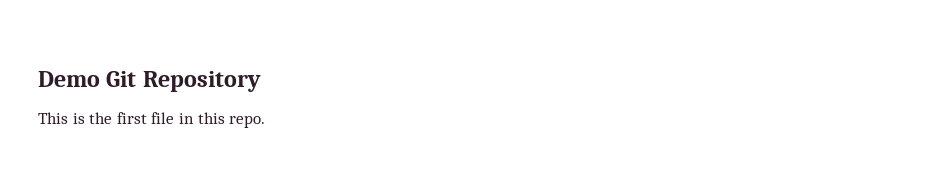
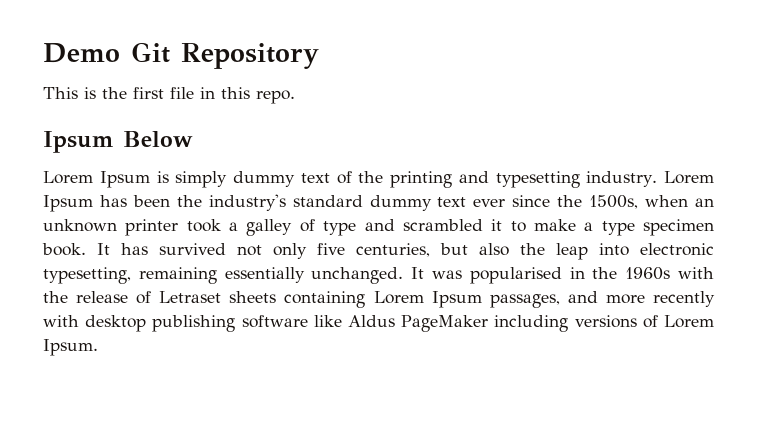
(266, 121) none -> [43,131,193,153] [43,171,714,188] [43,194,714,212] [43,219,714,236] [42,243,714,260] [43,267,714,284] [43,291,716,308] [43,315,715,332] [43,339,98,356] // Ipsum Below // Lorem Ipsum is simply dummy text of the printing and typesetting industry. Lorem Ipsum has been the industry's standard dummy text ever since the 1500s, when an unknown printer took a galley of type and scrambled it to make a type specimen book. It has survived not only five centuries, but also the leap into electronic typesetting, remaining essentially unchanged. It was popularised in the 1960s with the release of Letraset sheets containing Lorem Ipsum passages, and more recently with desktop publishing software like Aldus PageMaker including versions of Lorem Ipsum.

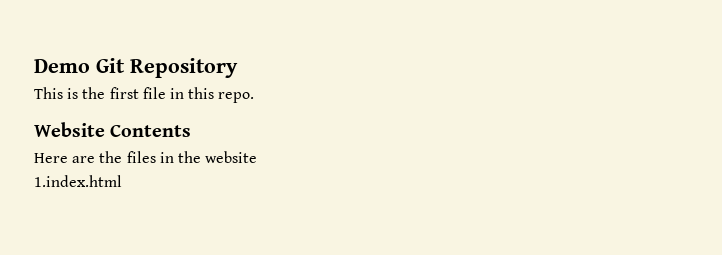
[43,131,193,153] [43,171,714,188] [43,194,714,212] [43,219,714,236] [42,243,714,260] [43,267,714,284] [43,291,716,308] [43,315,715,332] [43,339,98,356] Ipsum Below // Lorem Ipsum is simply dummy text of the printing and typesetting industry. Lorem Ipsum has been the industry's standard dummy text ever since the 1500s, when an unknown printer took a galley of type and scrambled it to make a type specimen book. It has survived not only five centuries, but also the leap into electronic typesetting, remaining essentially unchanged. It was popularised in the 1960s with the release of Letraset sheets containing Lorem Ipsum passages, and more recently with desktop publishing software like Aldus PageMaker including versions of Lorem Ipsum. -> [34,122,192,137] [34,151,258,163] [34,175,122,187] Website Contents // Here are the files in the website // 1.index.html

